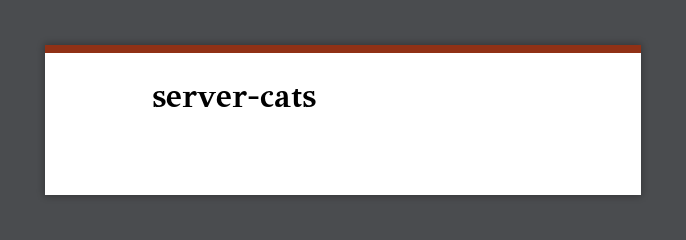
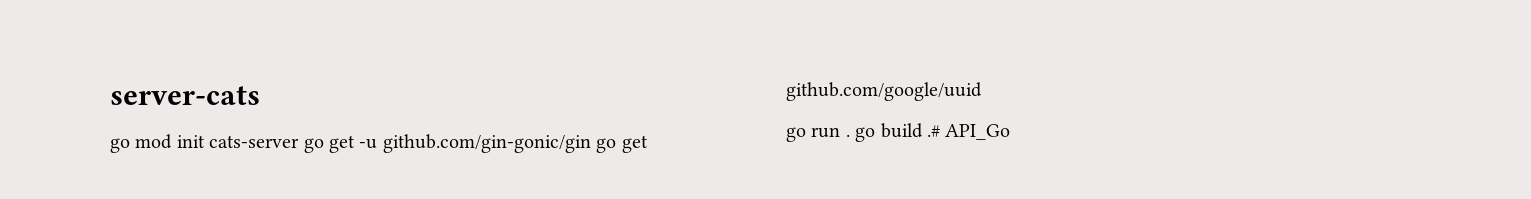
(316, 98) none -> [110,134,648,153] [786,82,982,101] [786,123,1011,142] // go mod init cats-server go get -u github.com/gin-gonic/gin go get github.com/google/uuid // go run . go build .# API_Go

